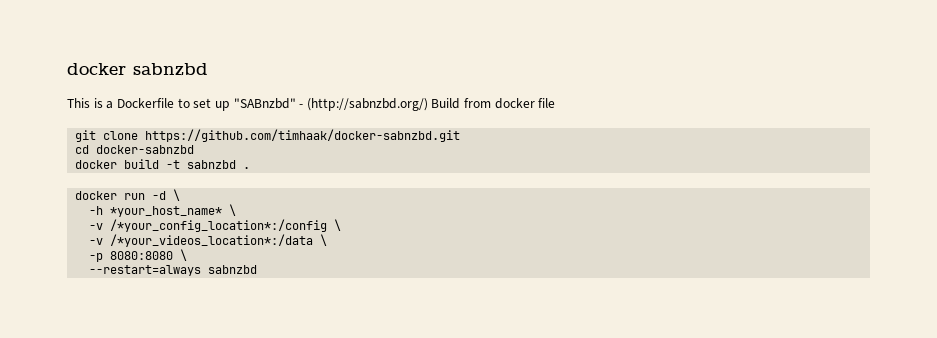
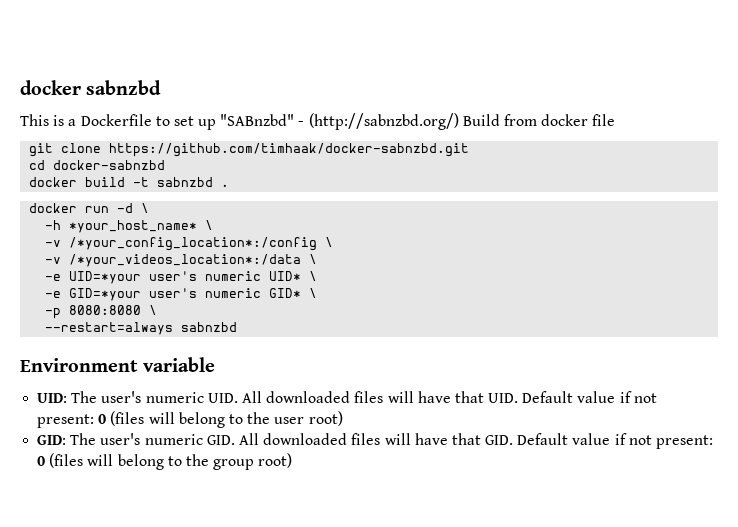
(328, 240) none -> [45,271,318,284] [45,288,318,301] // -e UID=*your user's numeric UID* \ // -e GID=*your user's numeric GID* \
(258, 269) none -> [20,357,216,372] [37,391,657,403] [37,411,343,428] [37,433,714,449] [37,453,293,470] // Environment variable // UID: The user's numeric UID. All downloaded files will have that UID. Default value if not present: 0 (files will belong to the user root) // GID: The user's numeric GID. All downloaded files will have that GID. Default value if not present: 0 (files will belong to the group root)

